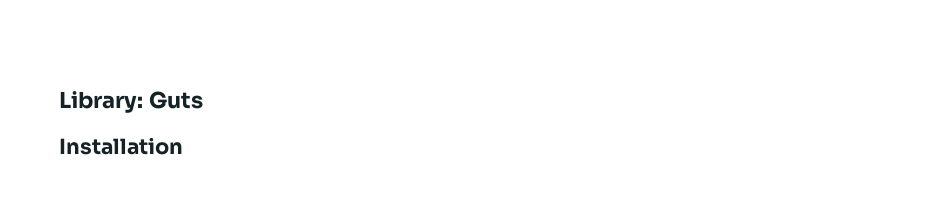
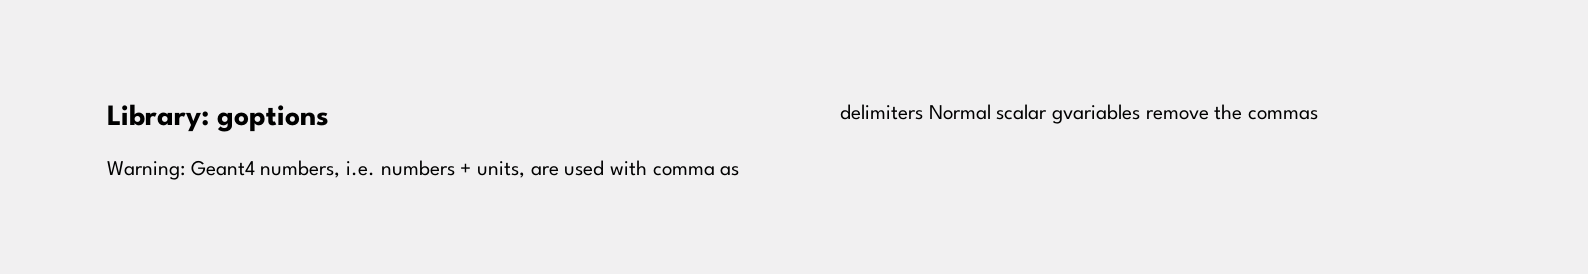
[148,91,203,109] [59,137,183,155] Guts // Installation -> [217,105,329,132] [107,160,740,180] [840,104,1319,124] goptions // Warning: Geant4 numbers, i.e. numbers + units, are used with comma as delimiters Normal scalar gvariables remove the commas

